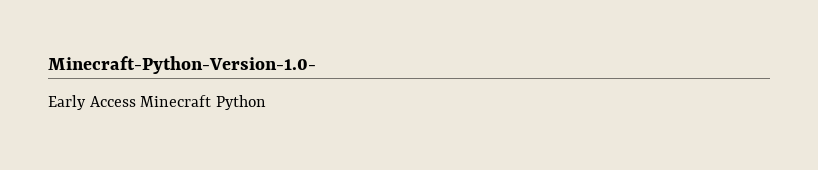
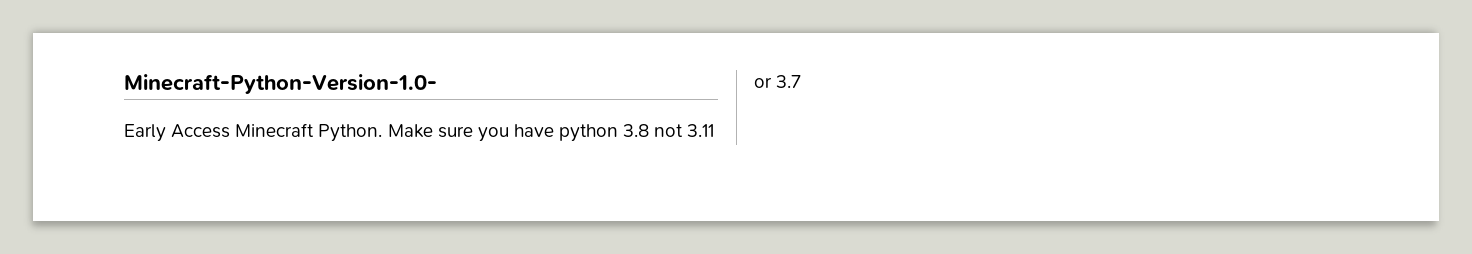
[216,95,267,110] Python -> [318,124,715,142] [754,75,802,88] Python. Make sure you have python 3.8 not 3.11 or 3.7

